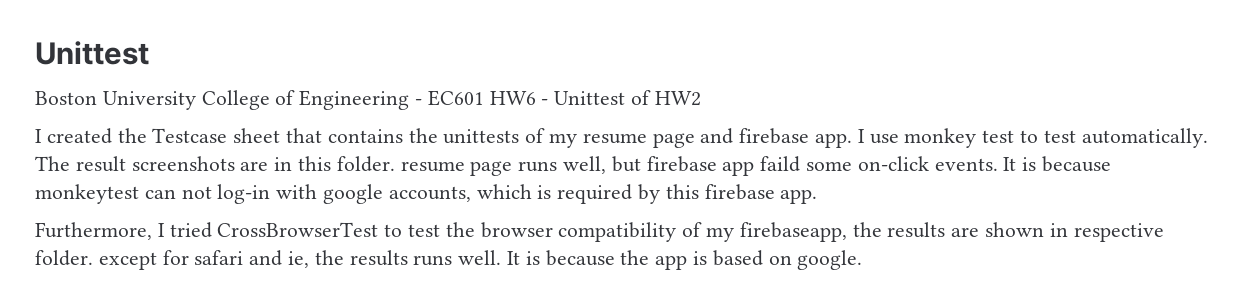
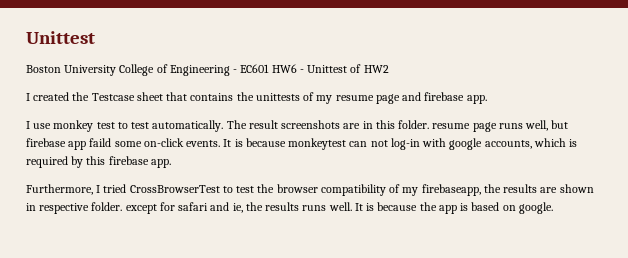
(853, 140) none -> (487, 99) //

